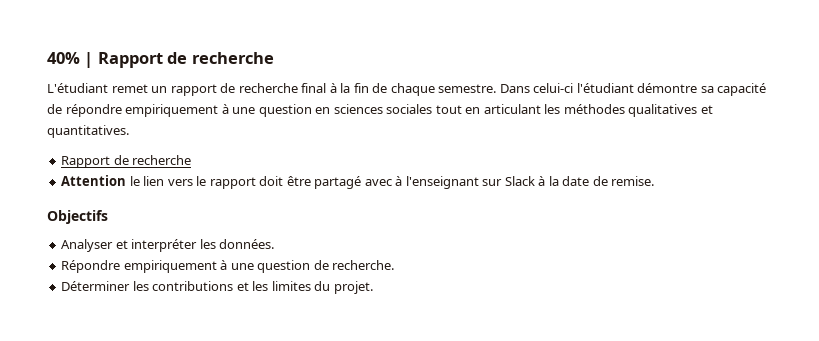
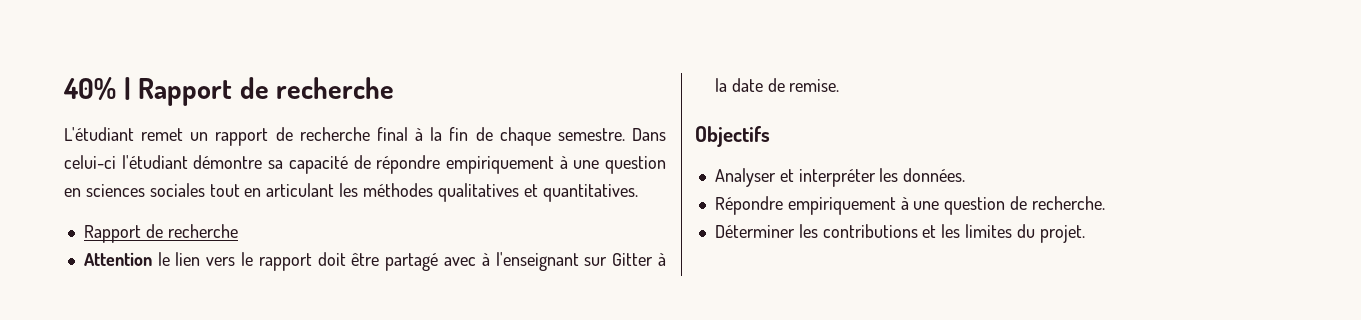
[504,176,535,186] Slack -> [612,253,654,266] Gitter

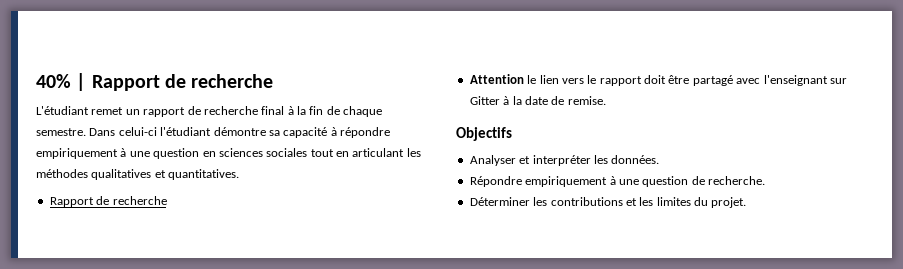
[353,155,371,169] de -> [330,127,337,136] à
[481,253,490,266] à -> (761, 81) none

